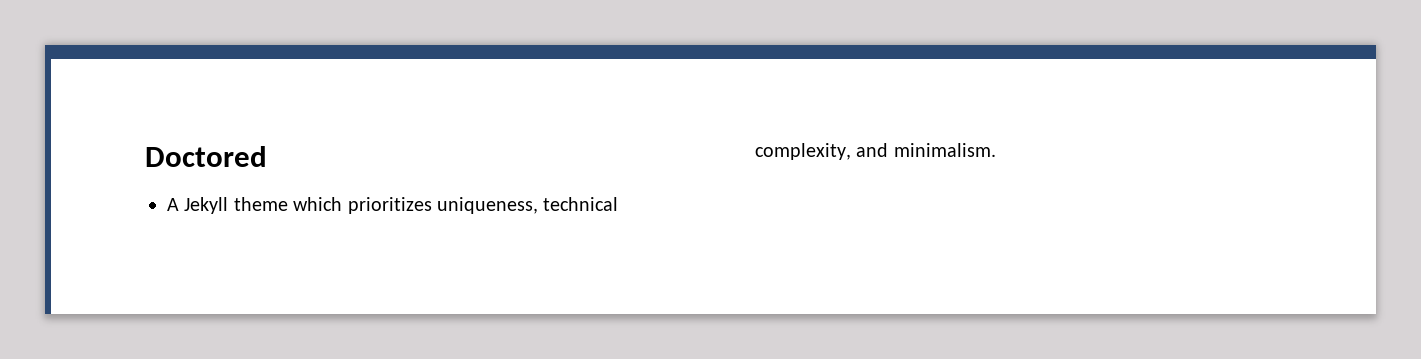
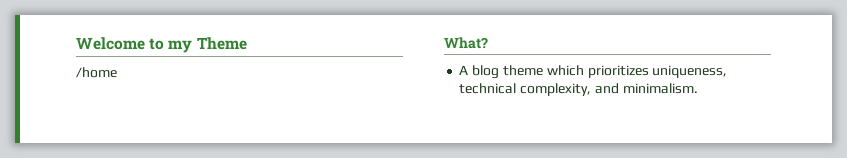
[145,146,267,167] Doctored -> [76,37,247,53] [76,67,117,78] [444,37,488,49] Welcome to my Theme // /home // What?
[184,197,229,214] Jekyll -> [472,65,500,79] blog

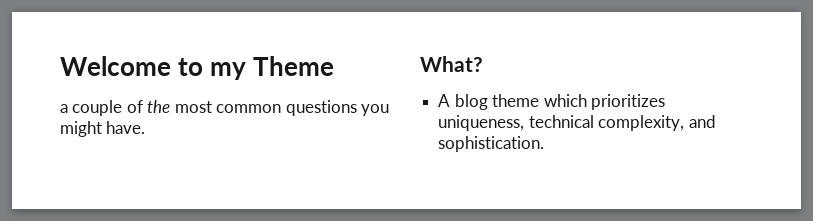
[76,67,117,78] /home -> [60,100,390,116] [60,121,146,137] a couple of the most common questions you might have.
[622,83,698,94] minimalism. -> [438,136,545,152] sophistication.

